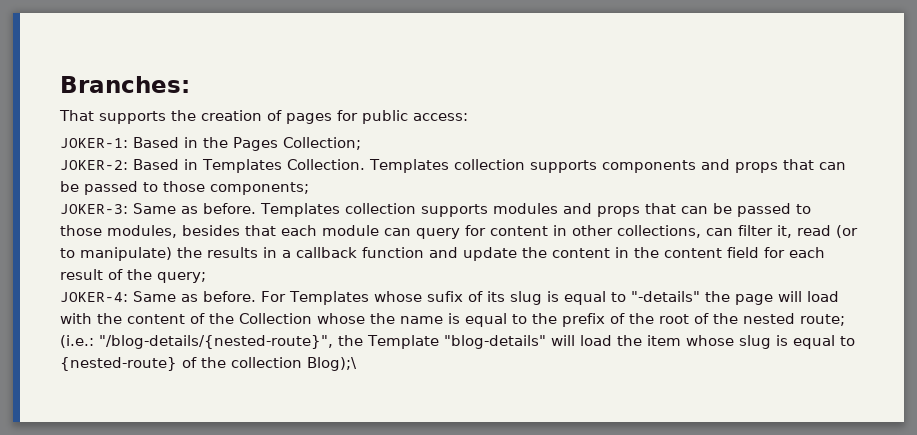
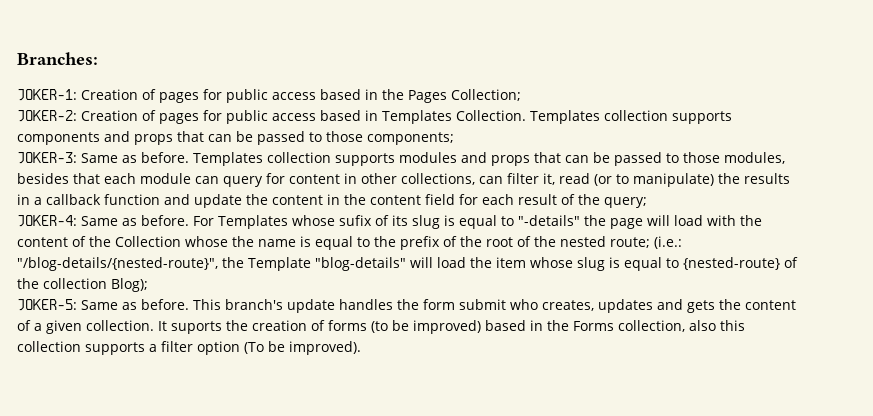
[59,110,468,124] [60,137,179,148] That supports the creation of pages for public access: // JOKER-1: Based -> [17,89,361,103] JOKER-1: Creation of pages for public access based
[133,159,179,170] Based -> [81,110,361,124] Creation of pages for public access based
[307,357,357,371] Blog);\ -> [111,278,148,292] [17,299,796,313] [17,320,745,334] [17,341,361,355] Blog); // JOKER-5: Same as before. This branch's update handles the form submit who creates, updates and gets the content of a given collection. It suports the creation of forms (to be improved) based in the Forms collection, also this collection supports a filter option (To be improved).

